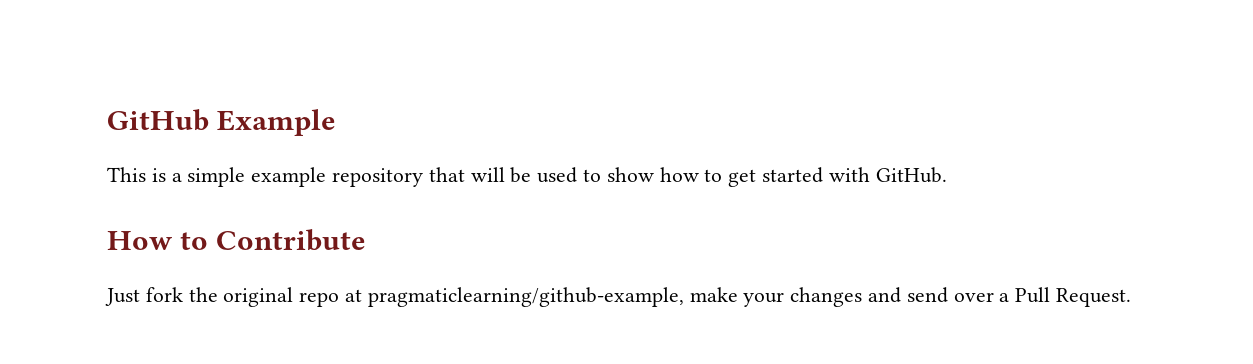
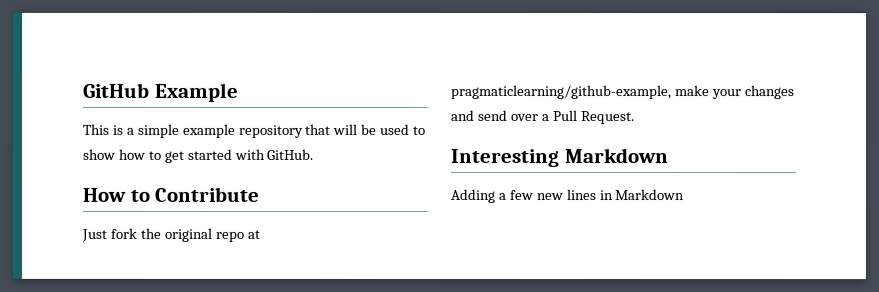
(1132, 297) none -> [450,148,668,168] [450,189,685,204] // Interesting Markdown // Adding a few new lines in Markdown

